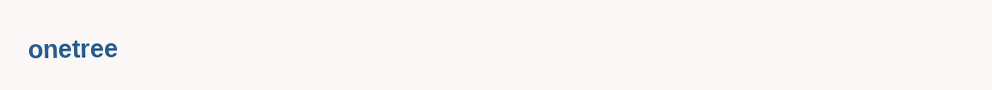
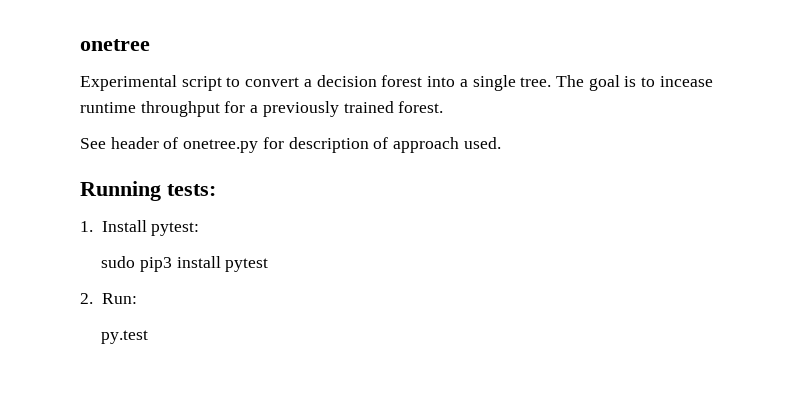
(119, 49) none -> [80,75,713,91] [80,101,444,117] [80,137,501,153] [80,181,216,201] [80,220,200,236] [101,256,269,272] [80,293,137,304] [101,330,149,344] // Experimental script to convert a decision forest into a single tree. The goal is to incease runtime throughput for a previously trained forest. // See header of onetree.py for description of approach used. // Running tests: // 1. Install pytest: // sudo pip3 install pytest // 2. Run: // py.test

